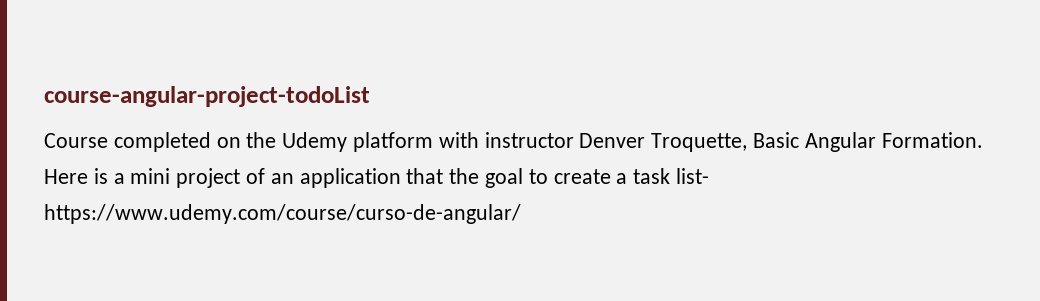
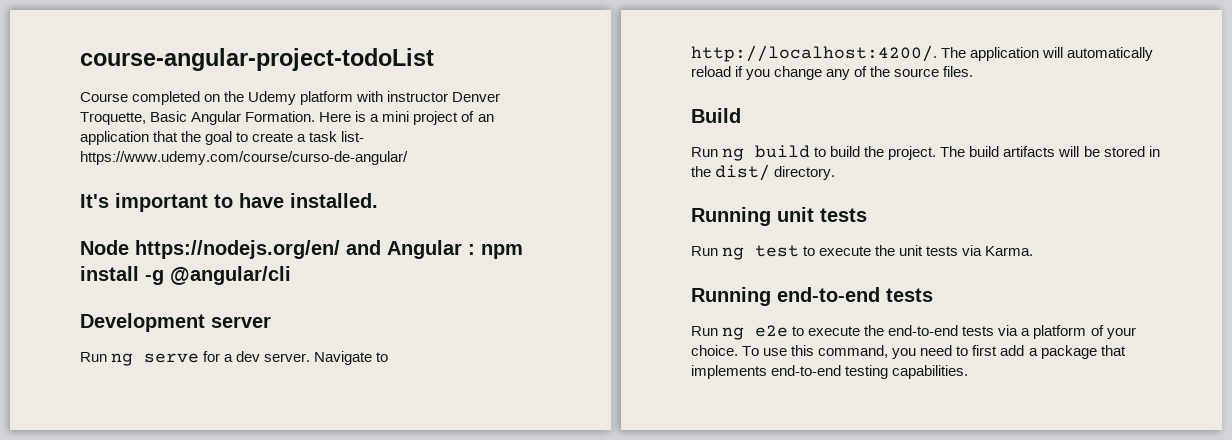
(521, 214) none -> [80,193,378,212] [80,240,523,259] [80,266,291,285] [80,313,271,332] [80,351,389,366] [691,45,1154,62] [691,66,974,80] [691,108,741,123] [691,145,1160,161] [691,164,836,181] [691,207,867,226] [691,245,1034,260] [691,287,933,306] [691,325,1136,340] [691,345,1126,359] [691,365,969,379] // It's important to have installed. // Node https://nodejs.org/en/ and Angular : npm install -g @angular/cli // Development server // Run ng serve for a dev server. Navigate to http://localhost:4200/. The application will automatically reload if you change any of the source files. // Build // Run ng build to build the project. The build artifacts will be stored in the dist/ directory. // Running unit tests // Run ng test to execute the unit tests via Karma. // Running end-to-end tests // Run ng e2e to execute the end-to-end tests via a platform of your choice. To use this command, you need to first add a package that implements end-to-end testing capabilities.

